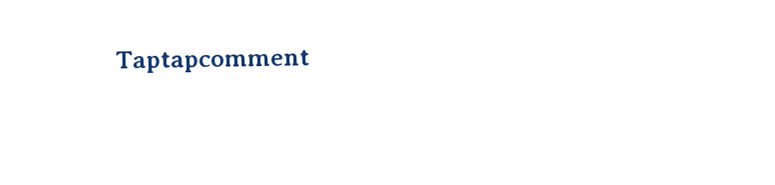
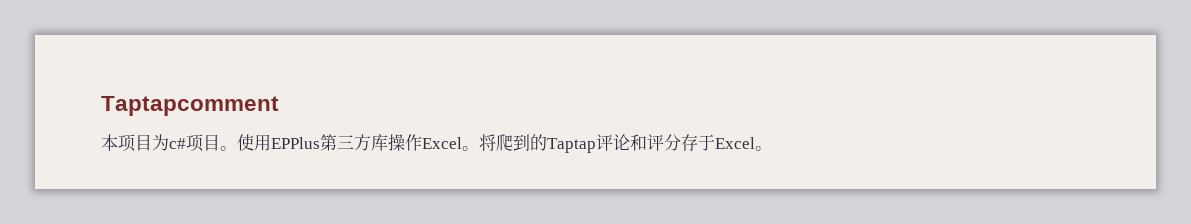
(310, 61) none -> [101,134,772,153] // 本项目为c#项目。使用EPPlus第三方库操作Excel。将爬到的Taptap评论和评分存于Excel。

